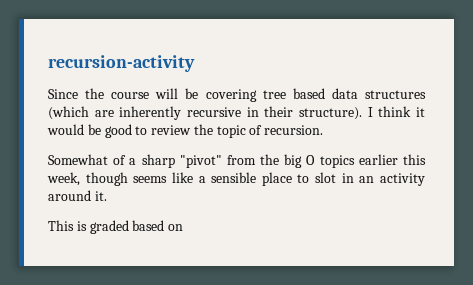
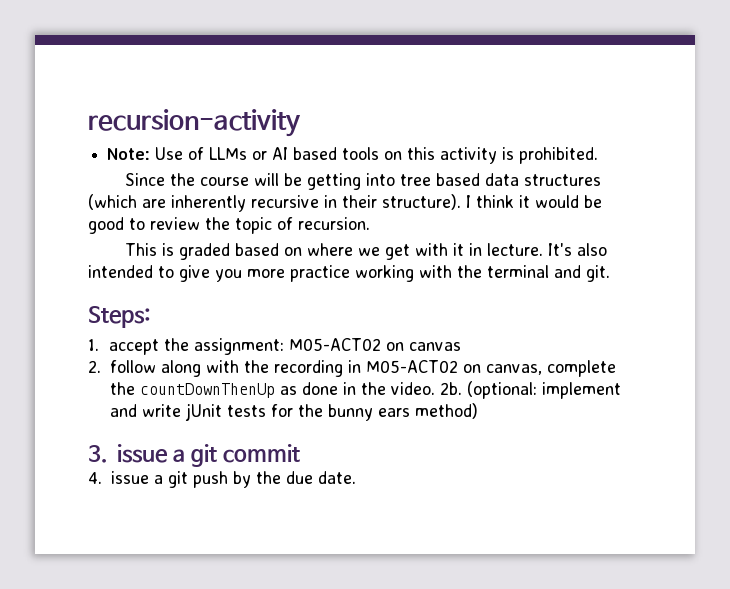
(195, 63) none -> [107,147,599,164] // Note: Use of LLMs or AI based tools on this activity is prohibited.
[205,89,257,102] covering -> [306,173,395,190] getting into
[48,154,426,168] [47,172,425,186] [48,190,107,201] // Somewhat of a sharp "pivot" from the big O topics earlier this week, though seems like a sensible place to slot in an activity around it. -> (370, 223) none
(184, 227) none -> [306,243,607,260] [88,265,610,282] [88,306,151,328] [88,338,461,355] [88,360,616,377] [109,381,621,399] [109,403,478,421] [88,444,300,467] [88,471,356,488] where we get with it in lecture. It's also intended to give you more practice working with the terminal and git. // Steps: // 1. accept the assignment: M05-ACT02 on canvas // 2. follow along with the recording in M05-ACT02 on canvas, complete the countDownThenUp as done in the video. 2b. (optional: implement and write jUnit tests for the bunny ears method) // 3. issue a git commit // 4. issue a git push by the due date.

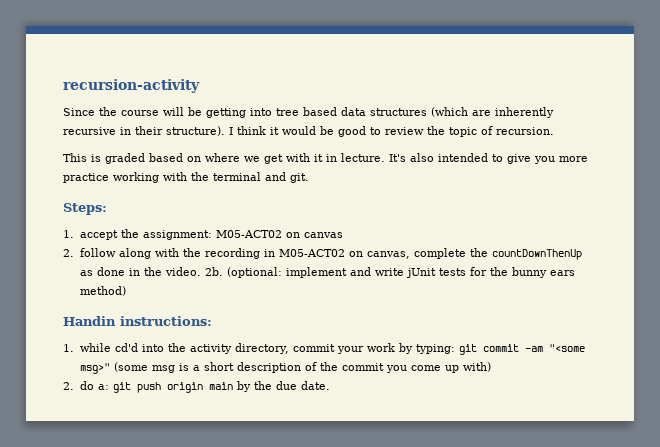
[107,147,599,164] // Note: Use of LLMs or AI based tools on this activity is prohibited. -> (200, 86) none
[88,444,300,467] [88,471,228,488] 3. issue a git commit // 4. issue a git push -> [63,316,212,326] [63,343,586,355] [79,362,491,374] [63,381,233,393] Handin instructions: // 1. while cd'd into the activity directory, commit your work by typing: git commit -am "<some msg>" (some msg is a short description of the commit you come up with) // 2. do a: git push origin main

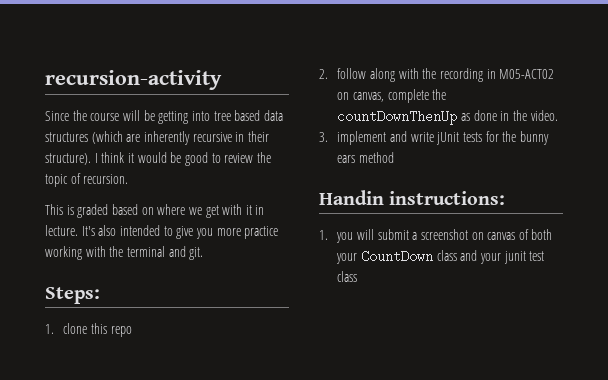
[79,229,343,240] accept the assignment: M05-ACT02 on canvas -> [63,323,132,337] clone this repo
[204,267,282,278] 2b. (optional: -> [319,132,328,142] // 3.
[79,286,126,296] method) -> [358,152,394,163] method
[79,343,586,355] [79,362,491,374] [63,381,330,393] while cd'd into the activity directory, commit your work by typing: git commit -am "<some msg>" (some msg is a short description of the commit you come up with) // 2. do a: git push origin main by the due date. -> [336,229,553,243] [336,250,545,264] [337,271,358,282] you will submit a screenshot on canvas of both your CountDown class and your junit test class

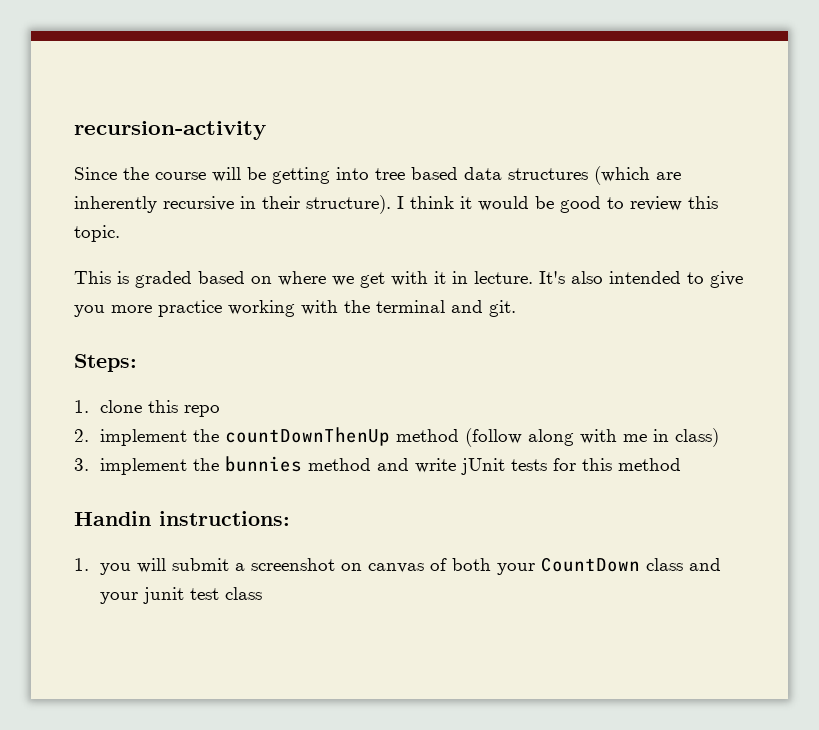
[256,152,271,163] [45,173,129,187] the topic of recursion. -> [688,196,718,209] [74,225,120,242] this topic.
[337,68,555,82] [337,89,447,103] [337,110,558,125] follow along with the recording in M05-ACT02 on canvas, complete the countDownThenUp as done in the video. -> [100,427,720,447] implement the countDownThenUp method (follow along with me in class)
(387, 138) none -> [193,456,372,472] the bunnies method
[502,131,549,145] [337,155,356,163] the bunny ears -> [582,458,613,471] this

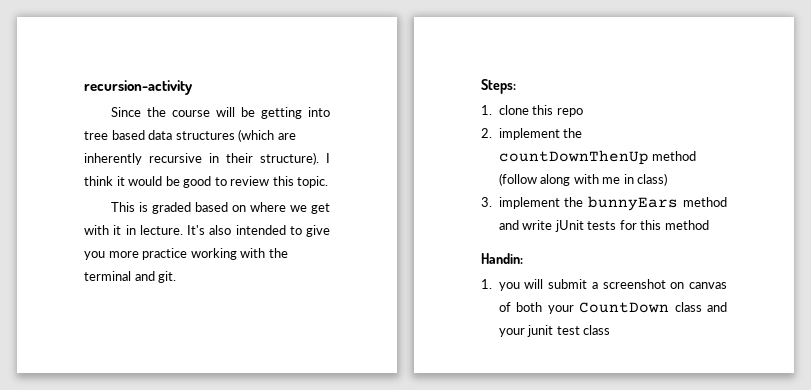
[225,456,303,472] bunnies -> [588,196,679,211] bunnyEars
[74,511,290,526] Handin instructions: -> [481,253,523,264] Handin:

